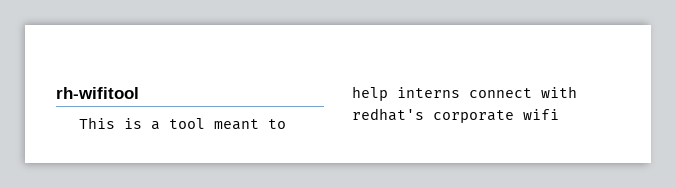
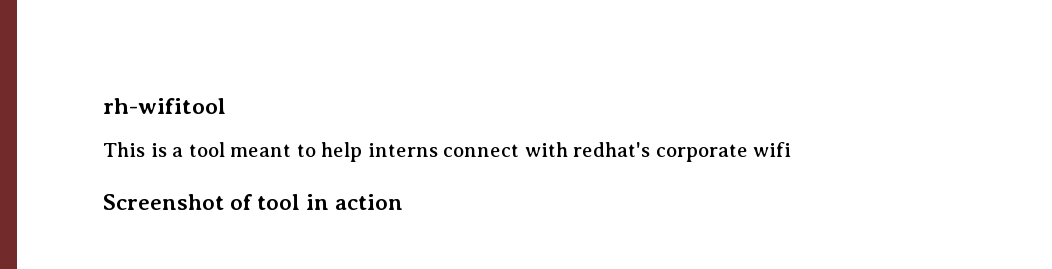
(559, 114) none -> [103,194,404,210] // Screenshot of tool in action

